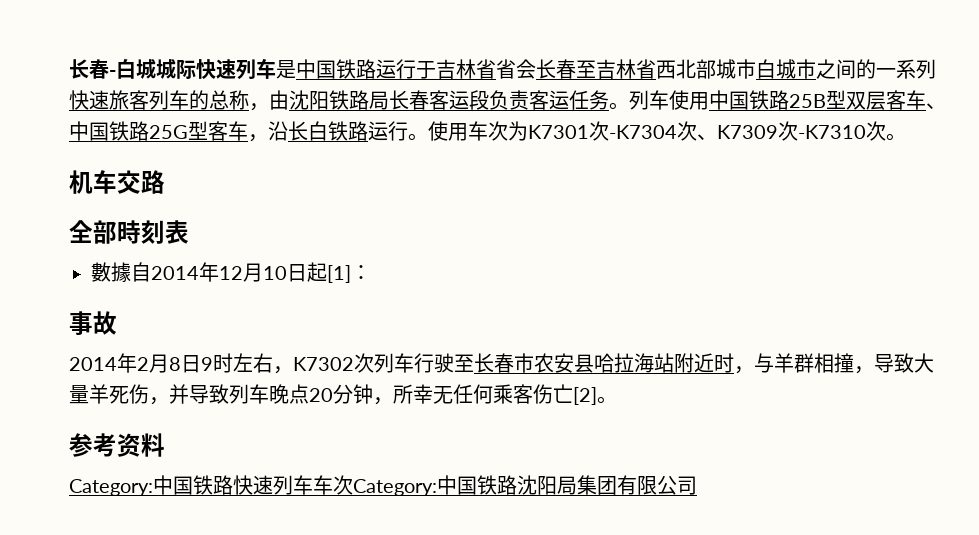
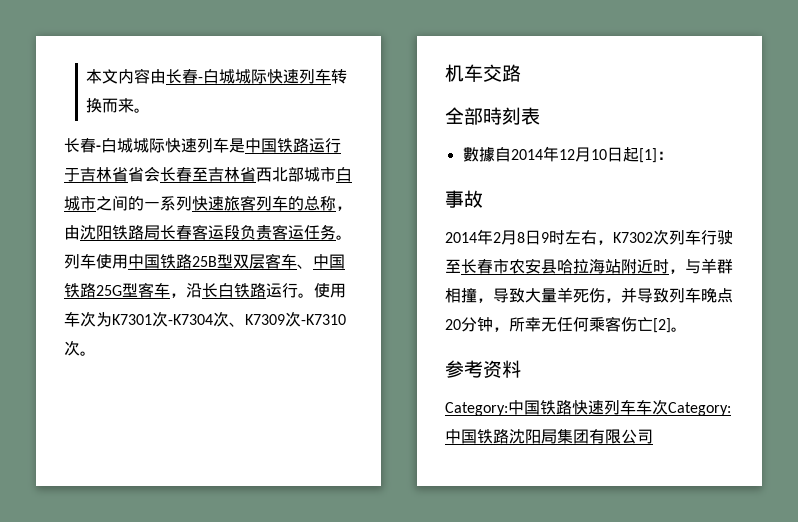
(69, 69) none -> [86,68,348,84] [86,98,151,113] 本文内容由长春-白城城际快速列车转换而来。 //

